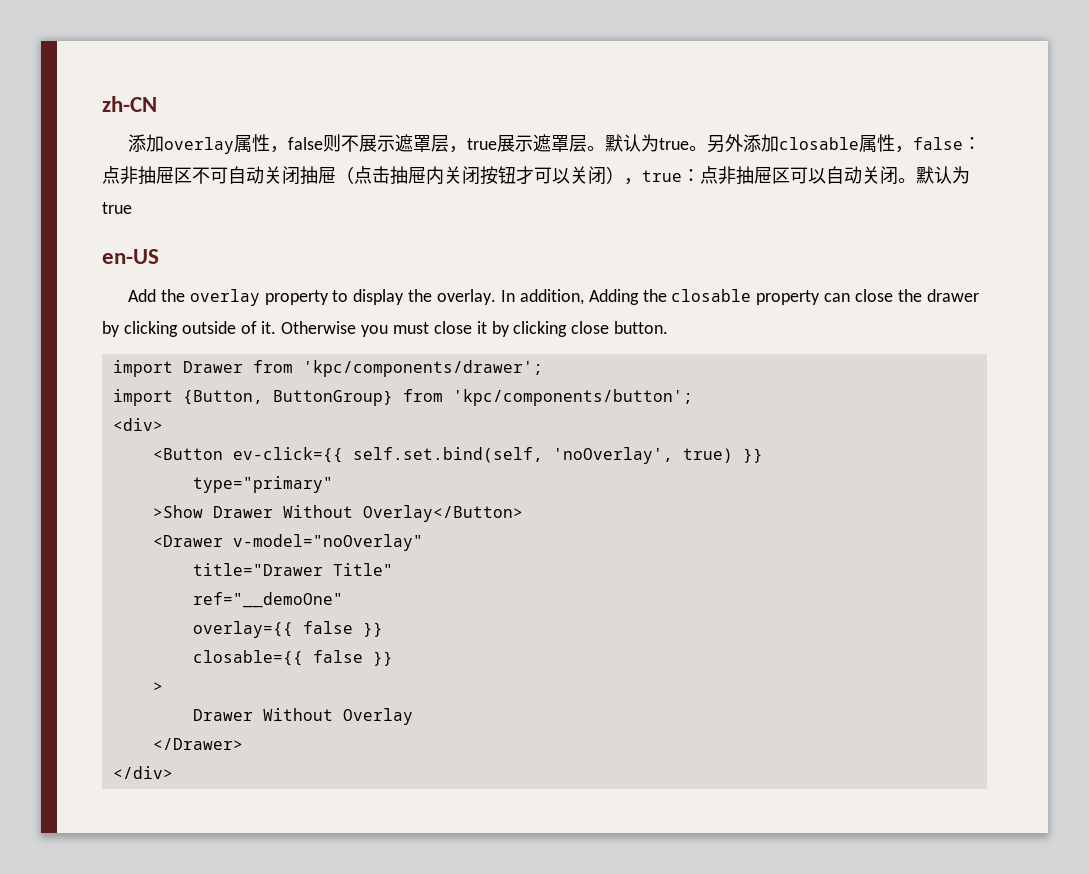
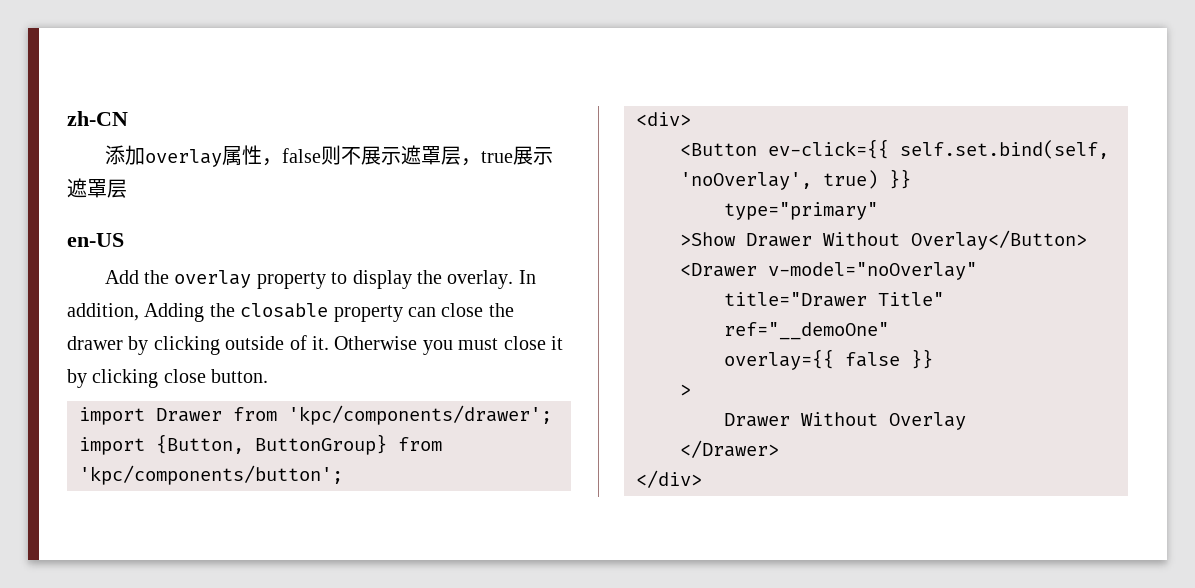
[587,134,982,153] [102,166,970,185] [102,202,132,214] 。默认为true。另外添加closable属性，false：点非抽屉区不可自动关闭抽屉（点击抽屉内关闭按钮才可以关闭），true：点非抽屉区可以自动关闭。默认为true -> (127, 188) none
[192,650,393,666] // closable={{ false }} -> (933, 359) none

